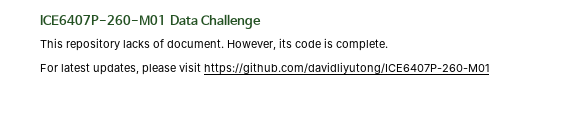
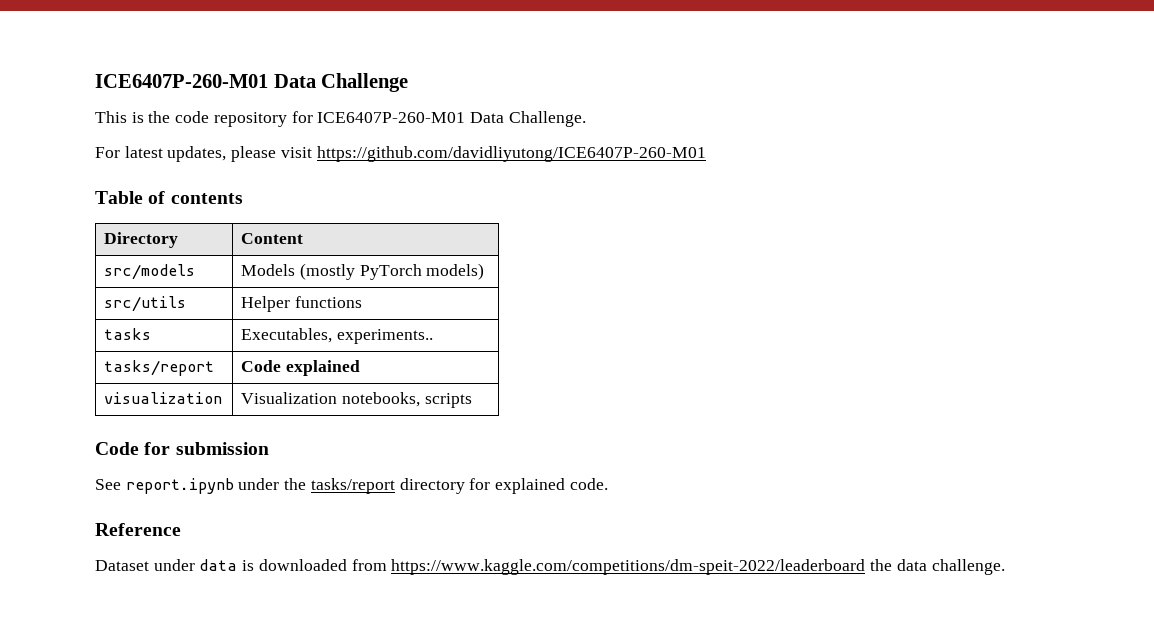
[66,38,388,51] repository lacks of document. However, its code is complete. -> [131,111,586,127] is the code repository for ICE6407P-260-M01 Data Challenge.
(489, 68) none -> [95,191,243,204] [104,232,179,248] [241,233,304,244] [104,264,196,280] [241,263,485,280] [104,296,187,312] [241,296,362,312] [104,328,152,340] [241,328,433,344] [104,360,215,376] [241,360,360,376] [104,392,223,404] [241,392,472,408] [95,442,269,455] [95,478,608,494] [95,523,181,536] [95,559,1005,575] // Table of contents // Directory | Content // src/models | Models (mostly PyTorch models) // src/utils | Helper functions // tasks | Executables, experiments.. // tasks/report | Code explained // visualization | Visualization notebooks, scripts // Code for submission // See report.ipynb under the tasks/report directory for explained code. // Reference // Dataset under data is downloaded from https://www.kaggle.com/competitions/dm-speit-2022/leaderboard the data challenge.

